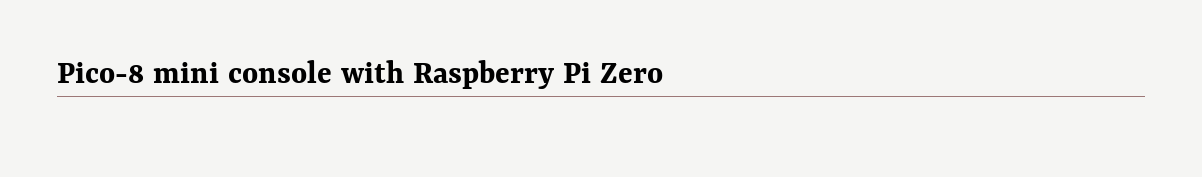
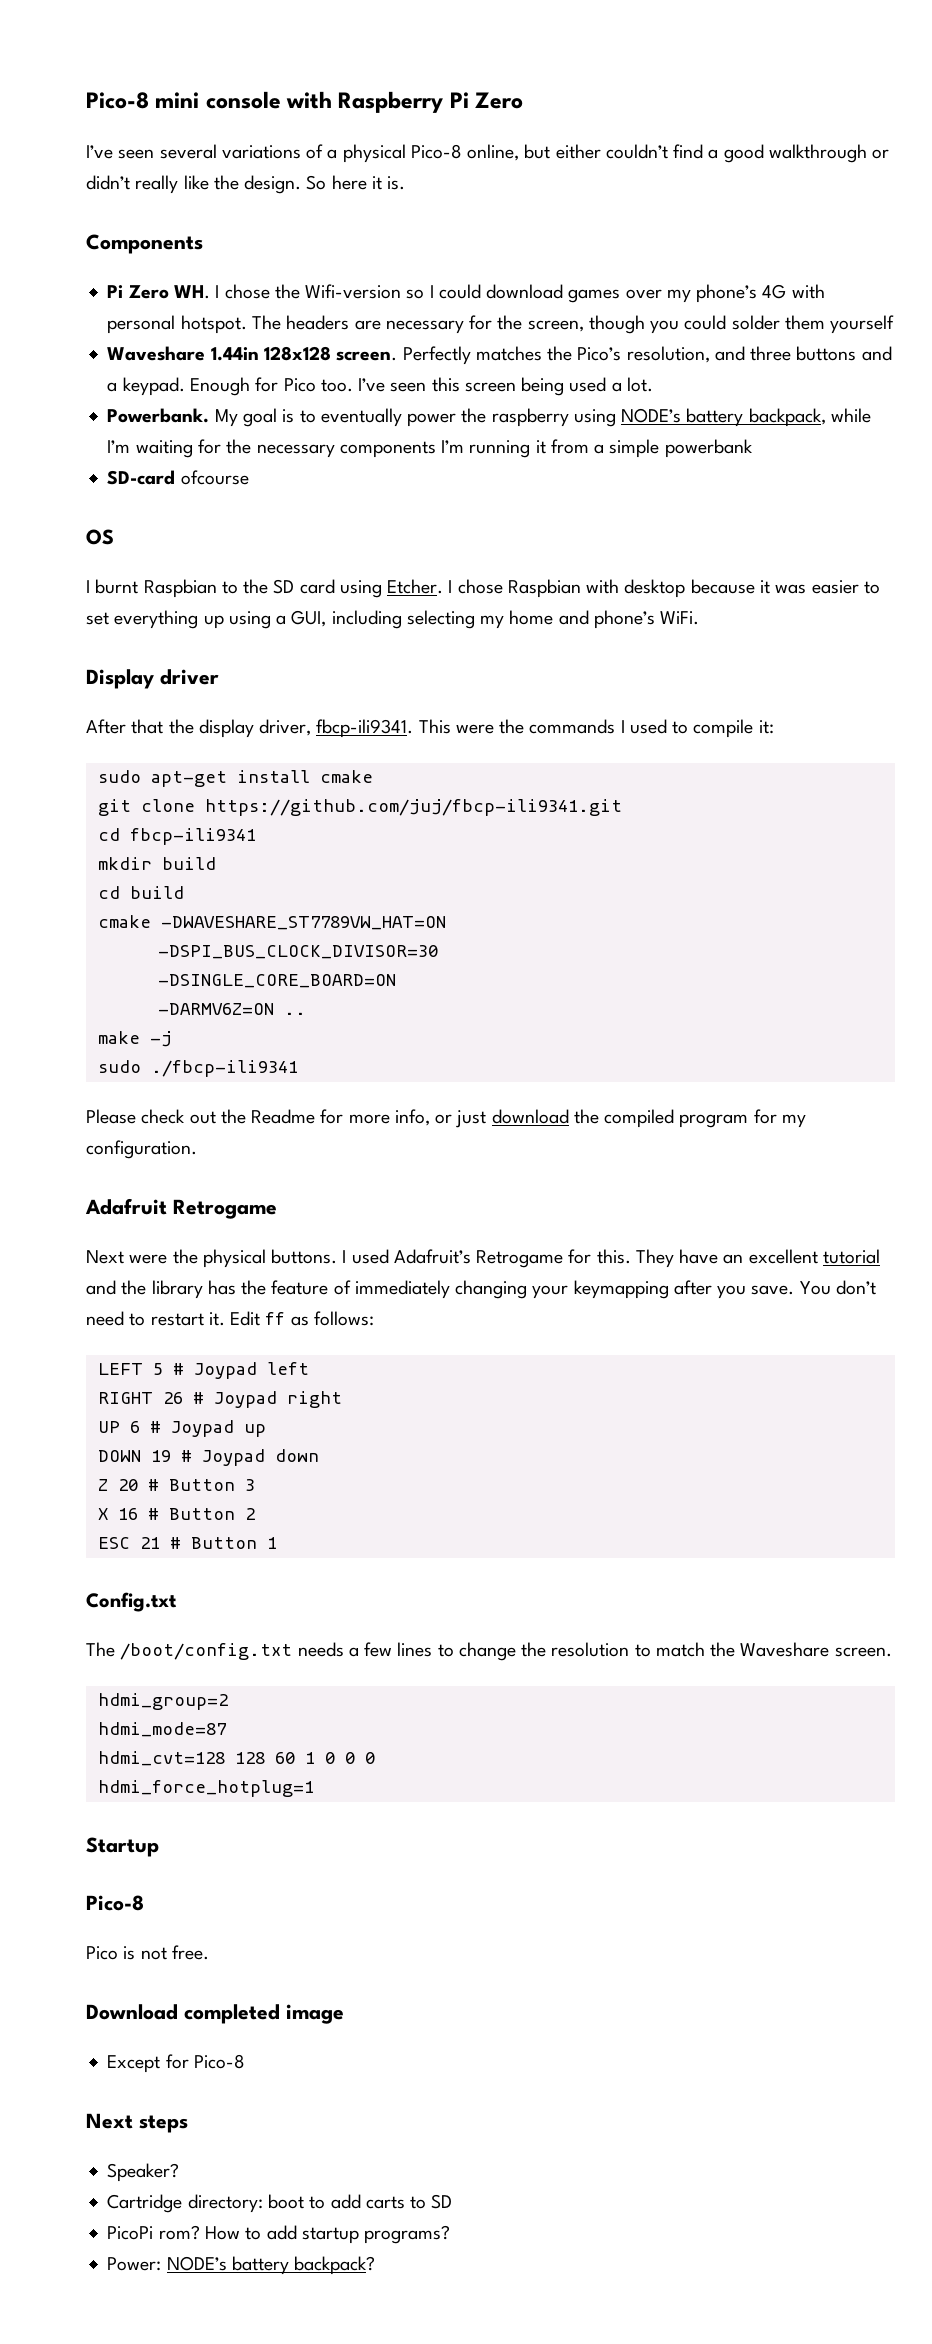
(664, 73) none -> [86,144,890,163] [86,175,406,194] [86,234,203,254] [107,284,825,303] [107,315,895,334] [107,346,892,365] [107,377,653,396] [107,408,871,427] [107,439,753,458] [107,470,249,485] [86,529,114,545] [86,579,880,598] [86,610,700,629] [86,669,219,689] [86,719,774,738] [97,770,373,787] [97,799,622,816] [97,828,256,845] [97,857,216,870] [97,886,184,899] [97,915,446,930] [157,945,438,959] [157,974,396,988] [157,1003,306,1015] [97,1031,172,1047] [97,1060,298,1077] [86,1109,806,1128] [86,1140,197,1159] [85,1198,277,1219] [86,1249,880,1268] [86,1280,876,1299] [86,1311,374,1326] [97,1362,309,1379] [97,1391,342,1408] [97,1420,266,1437] [97,1449,319,1466] [97,1479,255,1491] [97,1508,255,1520] [97,1537,277,1549] [86,1592,177,1612] [86,1642,892,1661] [97,1693,228,1710] [97,1722,226,1737] [97,1751,375,1766] [97,1780,314,1797] [86,1837,159,1857] [86,1895,144,1911] [86,1945,209,1960] [86,2004,344,2024] [107,2054,245,2073] [86,2113,188,2133] [107,2163,180,2182] [107,2194,453,2213] [107,2225,451,2244] [107,2256,376,2275] // I’ve seen several variations of a physical Pico-8 online, but either couldn’t find a good walkthrough or didn’t really like the design. So here it is. // Components // Pi Zero WH. I chose the Wifi-version so I could download games over my phone’s 4G with personal hotspot. The headers are necessary for the screen, though you could solder them yourself // Waveshare 1.44in 128x128 screen. Perfectly matches the Pico’s resolution, and three buttons and a keypad. Enough for Pico too. I’ve seen this screen being used a lot. // Powerbank. My goal is to eventually power the raspberry using NODE’s battery backpack, while I’m waiting for the necessary components I’m running it from a simple powerbank // SD-card ofcourse // OS // I burnt Raspbian to the SD card using Etcher. I chose Raspbian with desktop because it was easier to set everything up using a GUI, including selecting my home and phone’s WiFi. // Display driver // After that the display driver, fbcp-ili9341. This were the commands I used to compile it: // sudo apt-get install cmake // git clone https://github.com/juj/fbcp-ili9341.git // cd fbcp-ili9341 // mkdir build // cd build // cmake -DWAVESHARE_ST7789VW_HAT=ON // -DSPI_BUS_CLOCK_DIVISOR=30 // -DSINGLE_CORE_BOARD=ON // -DARMV6Z=ON .. // make -j // sudo ./fbcp-ili9341 // Please check out the Readme for more info, or just download the compiled program for my configuration. // Adafruit Retrogame // Next were the physical buttons. I used Adafruit’s Retrogame for this. They have an excellent tutorial and the library has the feature of immediately changing your keymapping after you save. You don’t need to restart it. Edit ff as follows: // LEFT 5 # Joypad left // RIGHT 26 # Joypad right // UP 6 # Joypad up // DOWN 19 # Joypad down // Z 20 # Button 3 // X 16 # Button 2 // ESC 21 # Button 1 // Config.txt // The /boot/config.txt needs a few lines to change the resolution to match the Waveshare screen. // hdmi_group=2 // hdmi_mode=87 // hdmi_cvt=128 128 60 1 0 0 0 // hdmi_force_hotplug=1 // Startup // Pico-8 // Pico is not free. // Download completed image // Except for Pico-8 // Next steps // Speaker? // Cartridge directory: boot to add carts to SD // PicoPi rom? How to add startup programs? // Power: NODE’s battery backpack?

